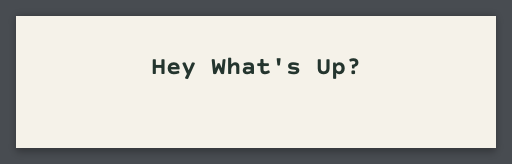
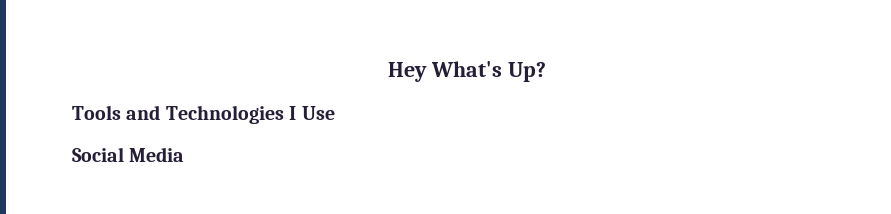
(361, 68) none -> [72,105,335,124] [72,147,185,162] // Tools and Technologies I Use // Social Media

